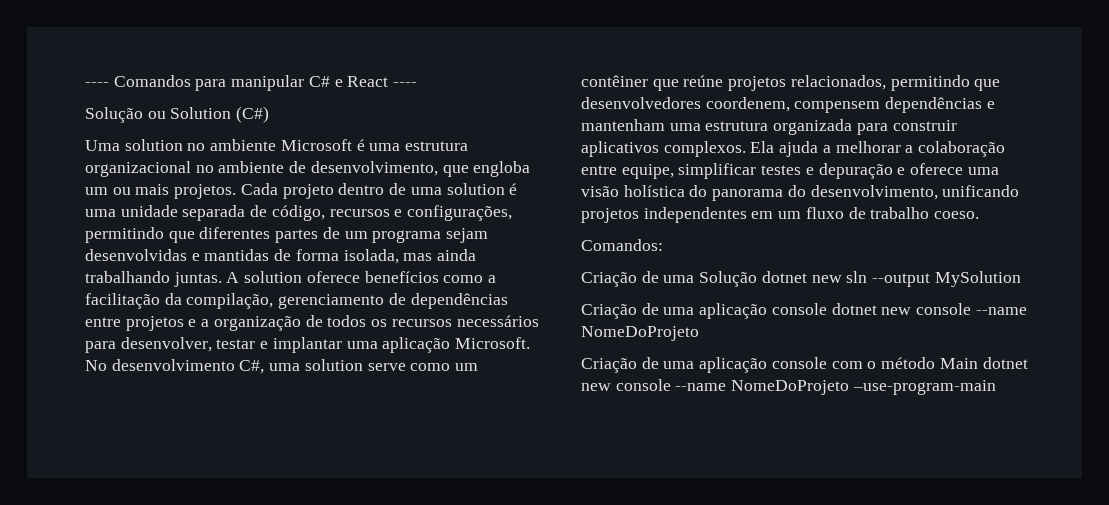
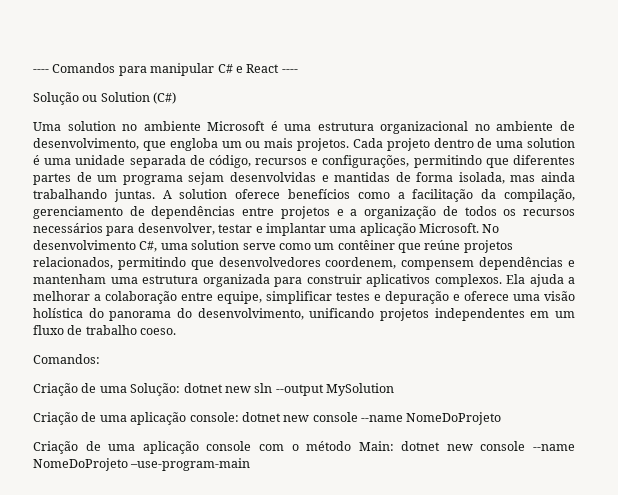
[699,271,758,287] Solução -> [130,383,181,396] Solução:
[771,303,827,315] console -> [189,412,239,422] console:
[939,358,978,369] Main -> [358,441,394,451] Main:

